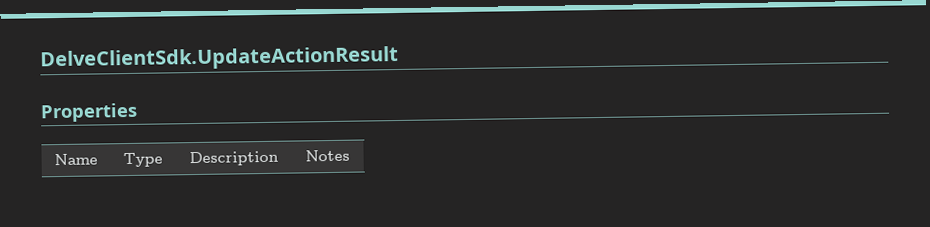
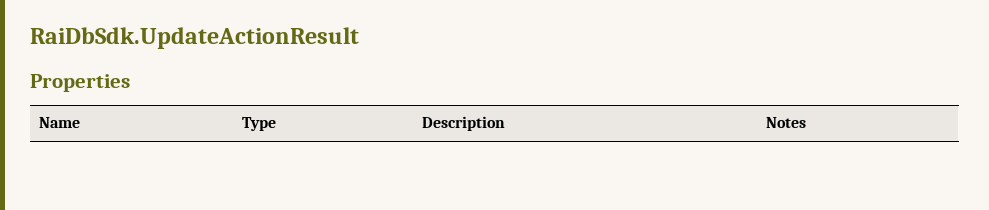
[40,45,399,72] DelveClientSdk.UpdateActionResult -> [30,27,359,49] RaiDbSdk.UpdateActionResult

